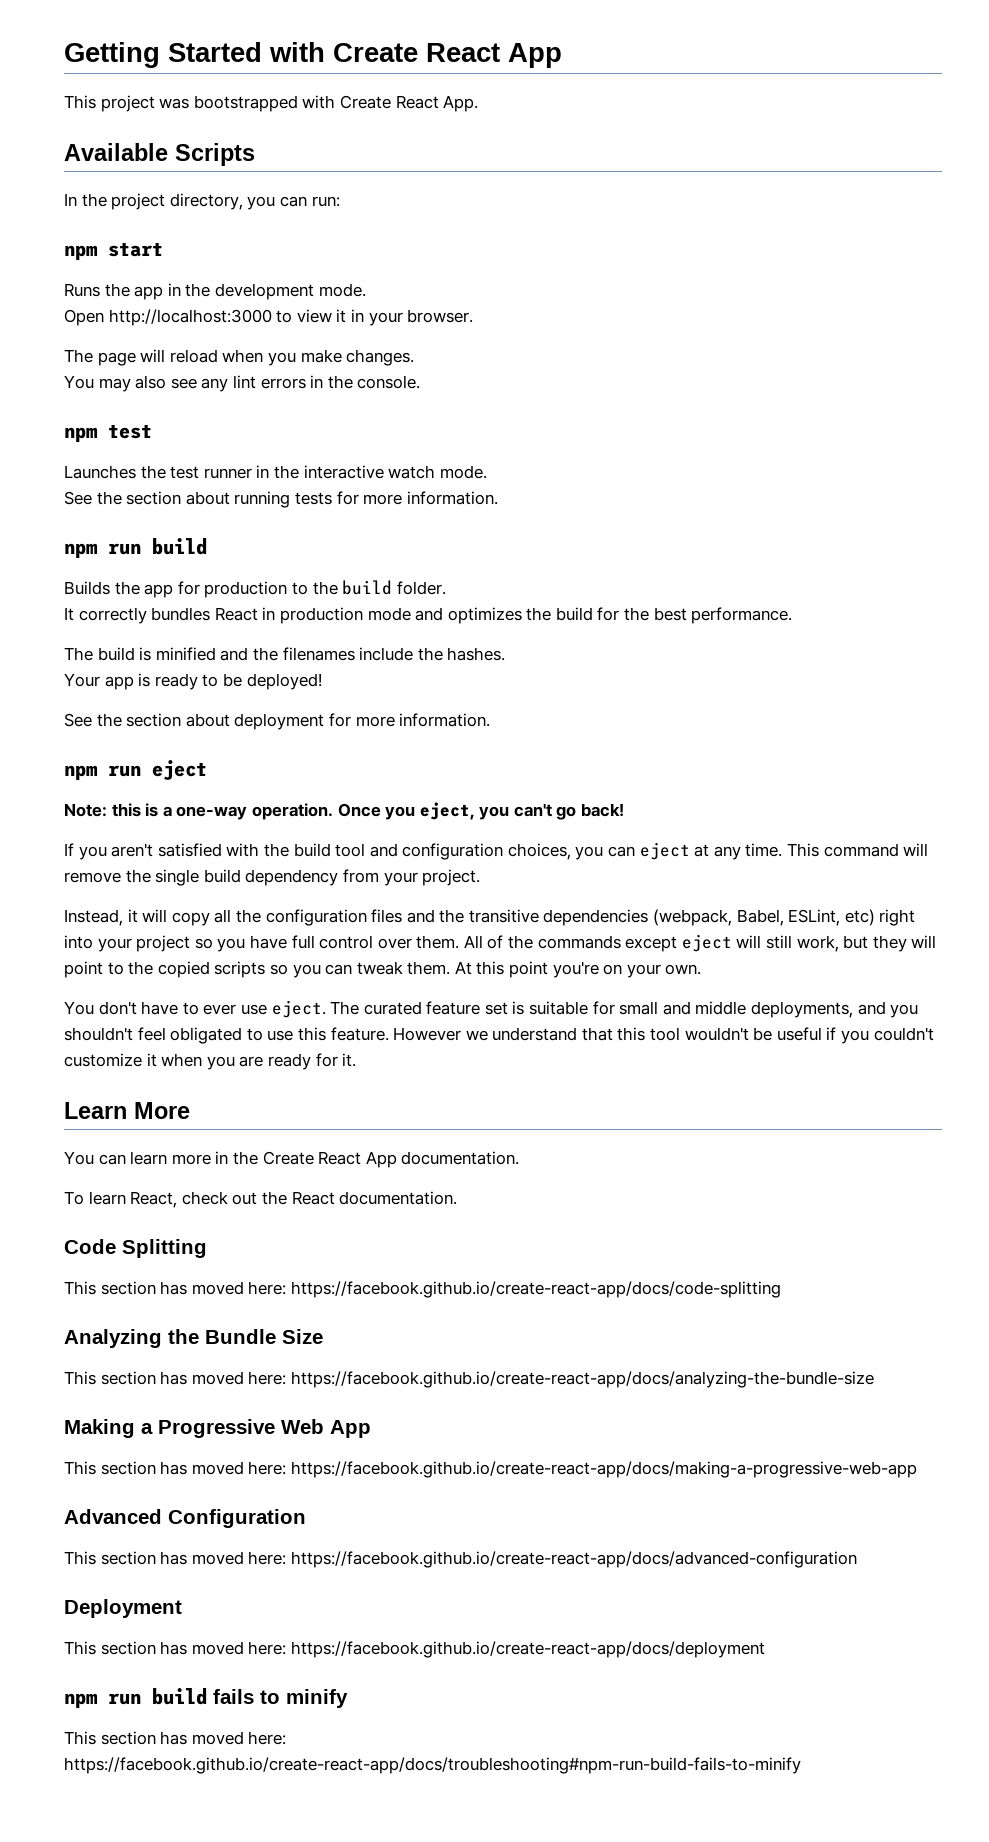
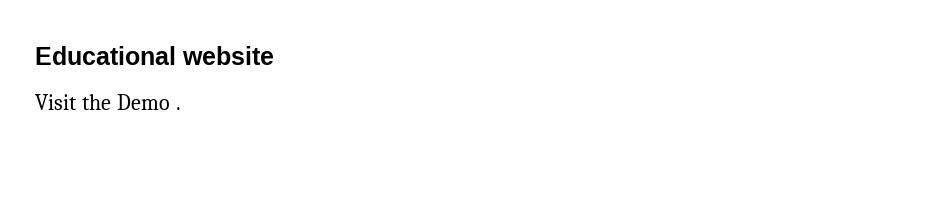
[64,42,562,68] [64,95,479,112] [64,143,255,166] [64,193,340,210] [64,242,163,260] [64,283,366,300] [64,309,474,326] [64,349,415,366] [64,375,421,392] [64,424,152,442] [64,465,487,479] [64,491,498,508] [64,538,207,558] [64,580,446,598] [64,607,793,624] [64,647,506,661] [64,673,322,690] [64,713,491,730] [64,760,207,780] [64,802,625,820] [64,842,929,860] [64,869,481,886] [64,909,916,926] [64,934,937,952] [64,961,702,978] [64,1000,919,1018] [64,1027,934,1044] [64,1053,357,1070] [64,1102,190,1119] [64,1151,520,1168] [64,1191,458,1208] [64,1239,207,1258] [64,1281,781,1298] [64,1329,323,1348] [64,1371,874,1388] [64,1419,371,1438] [64,1461,917,1478] [64,1509,306,1528] [64,1551,857,1568] [64,1599,182,1618] [64,1641,765,1658] [64,1688,348,1708] [64,1731,287,1745] [64,1757,801,1774] Getting Started with Create React App // This project was bootstrapped with Create React App. // Available Scripts // In the project directory, you can run: // npm start // Runs the app in the development mode. // Open http://localhost:3000 to view it in your browser. // The page will reload when you make changes. // You may also see any lint errors in the console. // npm test // Launches the test runner in the interactive watch mode. // See the section about running tests for more information. // npm run build // Builds the app for production to the build folder. // It correctly bundles React in production mode and optimizes the build for the best performance. // The build is minified and the filenames include the hashes. // Your app is ready to be deployed! // See the section about deployment for more information. // npm run eject // Note: this is a one-way operation. Once you eject, you can't go back! // If you aren't satisfied with the build tool and configuration choices, you can eject at any time. This command will remove the single build dependency from your project. // Instead, it will copy all the configuration files and the transitive dependencies (webpack, Babel, ESLint, etc) right into your project so you have full control over them. All of the commands except eject will still work, but they will point to the copied scripts so you can tweak them. At this point you're on your own. // You don't have to ever use eject. The curated feature set is suitable for small and middle deployments, and you shouldn't feel obligated to use this feature. However we understand that this tool wouldn't be useful if you couldn't customize it when you are ready for it. // Learn More // You can learn more in the Create React App documentation. // To learn React, check out the React documentation. // Code Splitting // This section has moved here: https://facebook.github.io/create-react-app/docs/code-splitting // Analyzing the Bundle Size // This section has moved here: https://facebook.github.io/create-react-app/docs/analyzing-the-bundle-size // Making a Progressive Web App // This section has moved here: https://facebook.github.io/create-react-app/docs/making-a-progressive-web-app // Advanced Configuration // This section has moved here: https://facebook.github.io/create-react-app/docs/advanced-configuration // Deployment // This section has moved here: https://facebook.github.io/create-react-app/docs/deployment // npm run build fails to minify // This section has moved here: https://facebook.github.io/create-react-app/docs/troubleshooting#npm-run-build-fails-to-minify -> [35,46,274,65] [35,94,181,110] Educational website // Visit the Demo .

